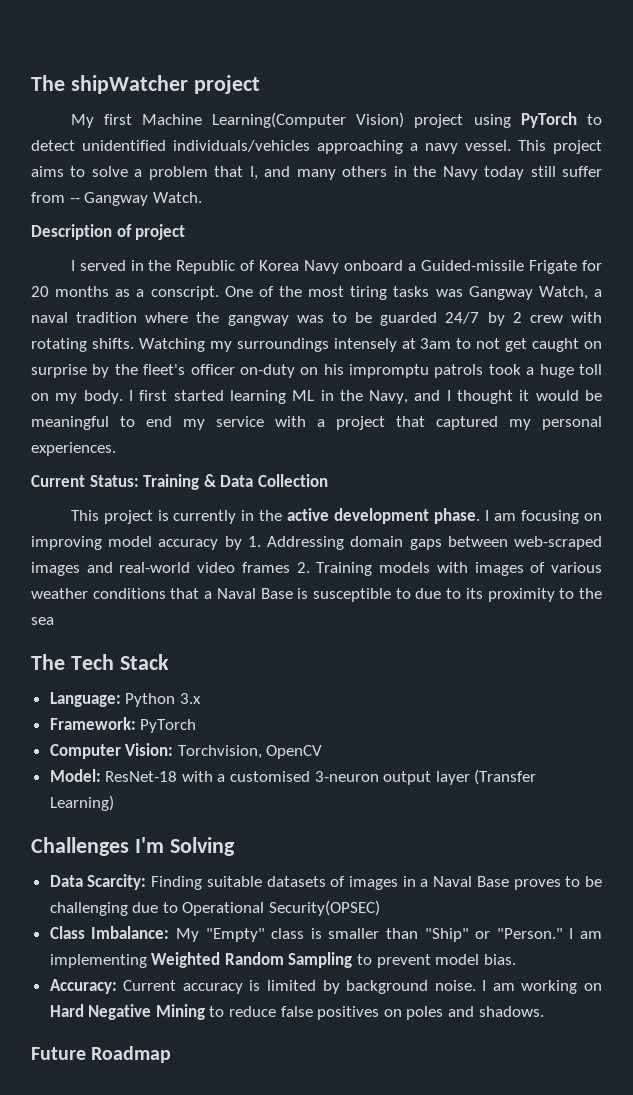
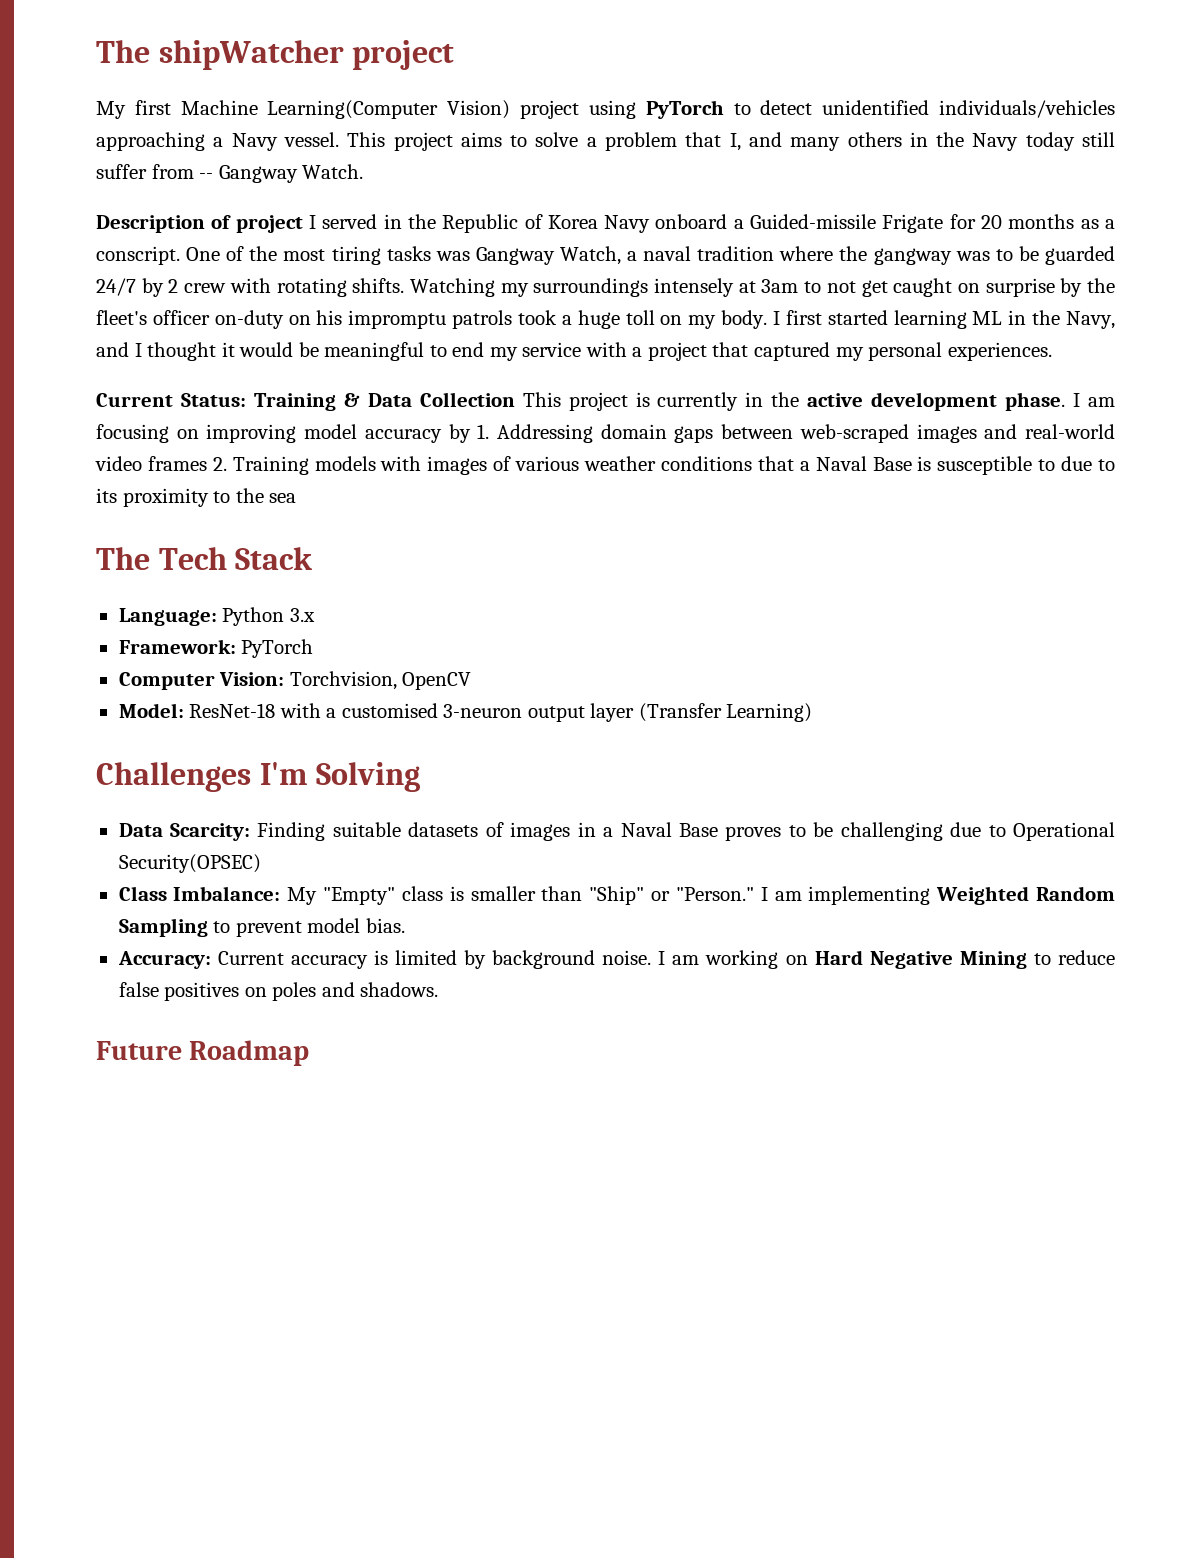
[425,143,458,154] navy -> [231,133,278,151] Navy
(186, 232) // -> (303, 224) none
(328, 480) // -> (515, 399) none

